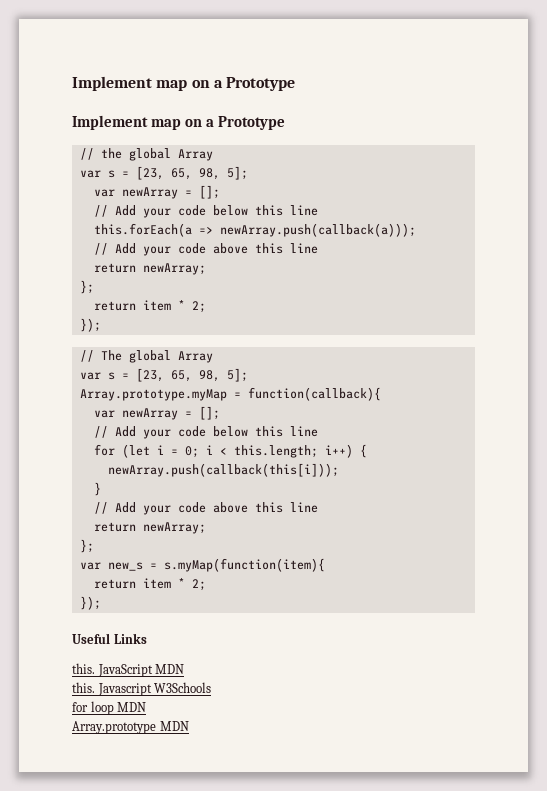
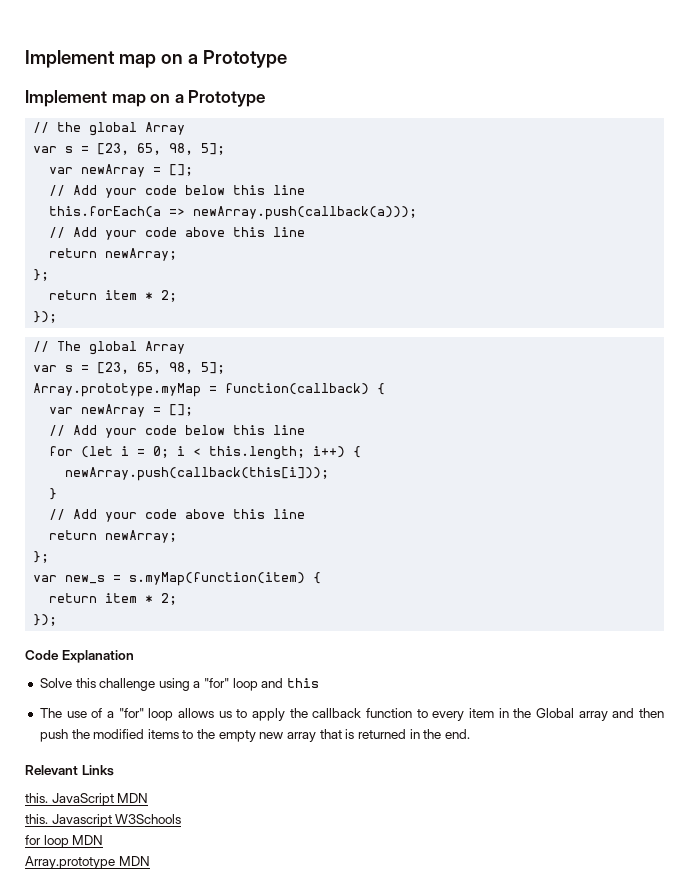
[247,387,381,401] function(callback){ -> [225,383,386,395] function(callback) {
[163,558,325,572] [93,578,206,591] [79,596,101,610] [72,633,110,644] s.myMap(function(item){ // return item * 2; // }); // Useful -> [129,572,322,586] [49,593,178,605] [33,614,58,626] [25,650,134,663] [39,678,320,691] [39,708,664,721] [39,729,470,742] [25,765,78,775] s.myMap(function(item) { // return item * 2; // }); // Code Explanation // Solve this challenge using a "for" loop and this // The use of a "for" loop allows us to apply the callback function to every item in the Global array and then push the modified items to the empty new array that is returned in the end. // Relevant

